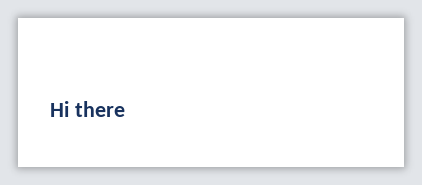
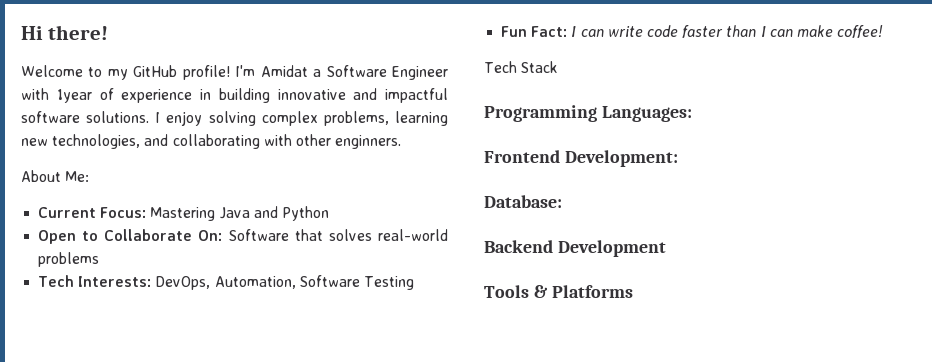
[74,101,125,117] there -> [47,25,108,40] [21,65,449,80] [21,88,448,103] [21,111,448,126] [21,134,402,149] [21,170,90,182] [38,206,329,221] [38,229,448,244] [38,252,100,267] [38,275,414,290] [501,25,884,38] [484,61,559,73] [484,105,692,122] [484,150,678,167] [484,195,562,208] [484,240,666,257] [484,285,633,298] there! // Welcome to my GitHub profile! I'm Amidat a Software Engineer with 1year of experience in building innovative and impactful software solutions. I enjoy solving complex problems, learning new technologies, and collaborating with other enginners. // About Me: // Current Focus: Mastering Java and Python // Open to Collaborate On: Software that solves real-world problems // Tech Interests: DevOps, Automation, Software Testing // Fun Fact: I can write code faster than I can make coffee! // Tech Stack // Programming Languages: // Frontend Development: // Database: // Backend Development // Tools & Platforms

